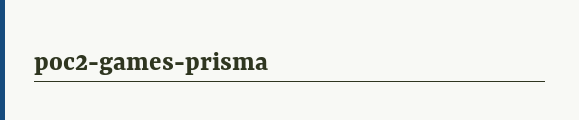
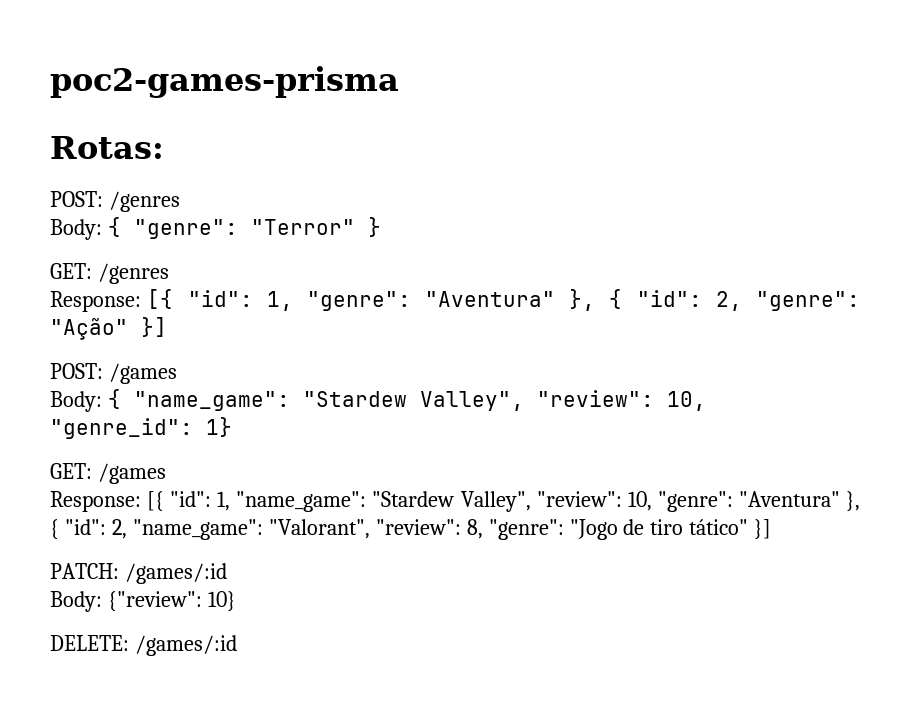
(268, 63) none -> [50,136,164,159] [50,191,180,212] [50,217,381,240] [50,263,169,284] [50,289,860,312] [50,317,167,340] [50,363,177,384] [50,389,706,412] [50,417,232,439] [50,463,166,484] [50,491,860,512] [50,519,772,540] [50,563,227,584] [50,591,236,612] [50,635,237,656] // Rotas: // POST: /genres // Body: { "genre": "Terror" } // GET: /genres // Response: [{ "id": 1, "genre": "Aventura" }, { "id": 2, "genre": "Ação" }] // POST: /games // Body: { "name_game": "Stardew Valley", "review": 10, "genre_id": 1} // GET: /games // Response: [{ "id": 1, "name_game": "Stardew Valley", "review": 10, "genre": "Aventura" }, { "id": 2, "name_game": "Valorant", "review": 8, "genre": "Jogo de tiro tático" }] // PATCH: /games/:id // Body: {"review": 10} // DELETE: /games/:id

